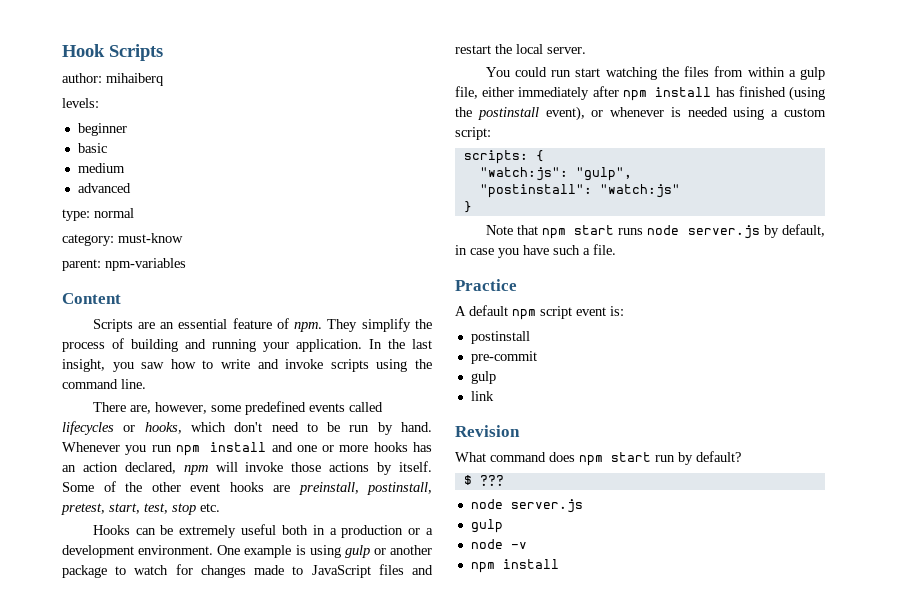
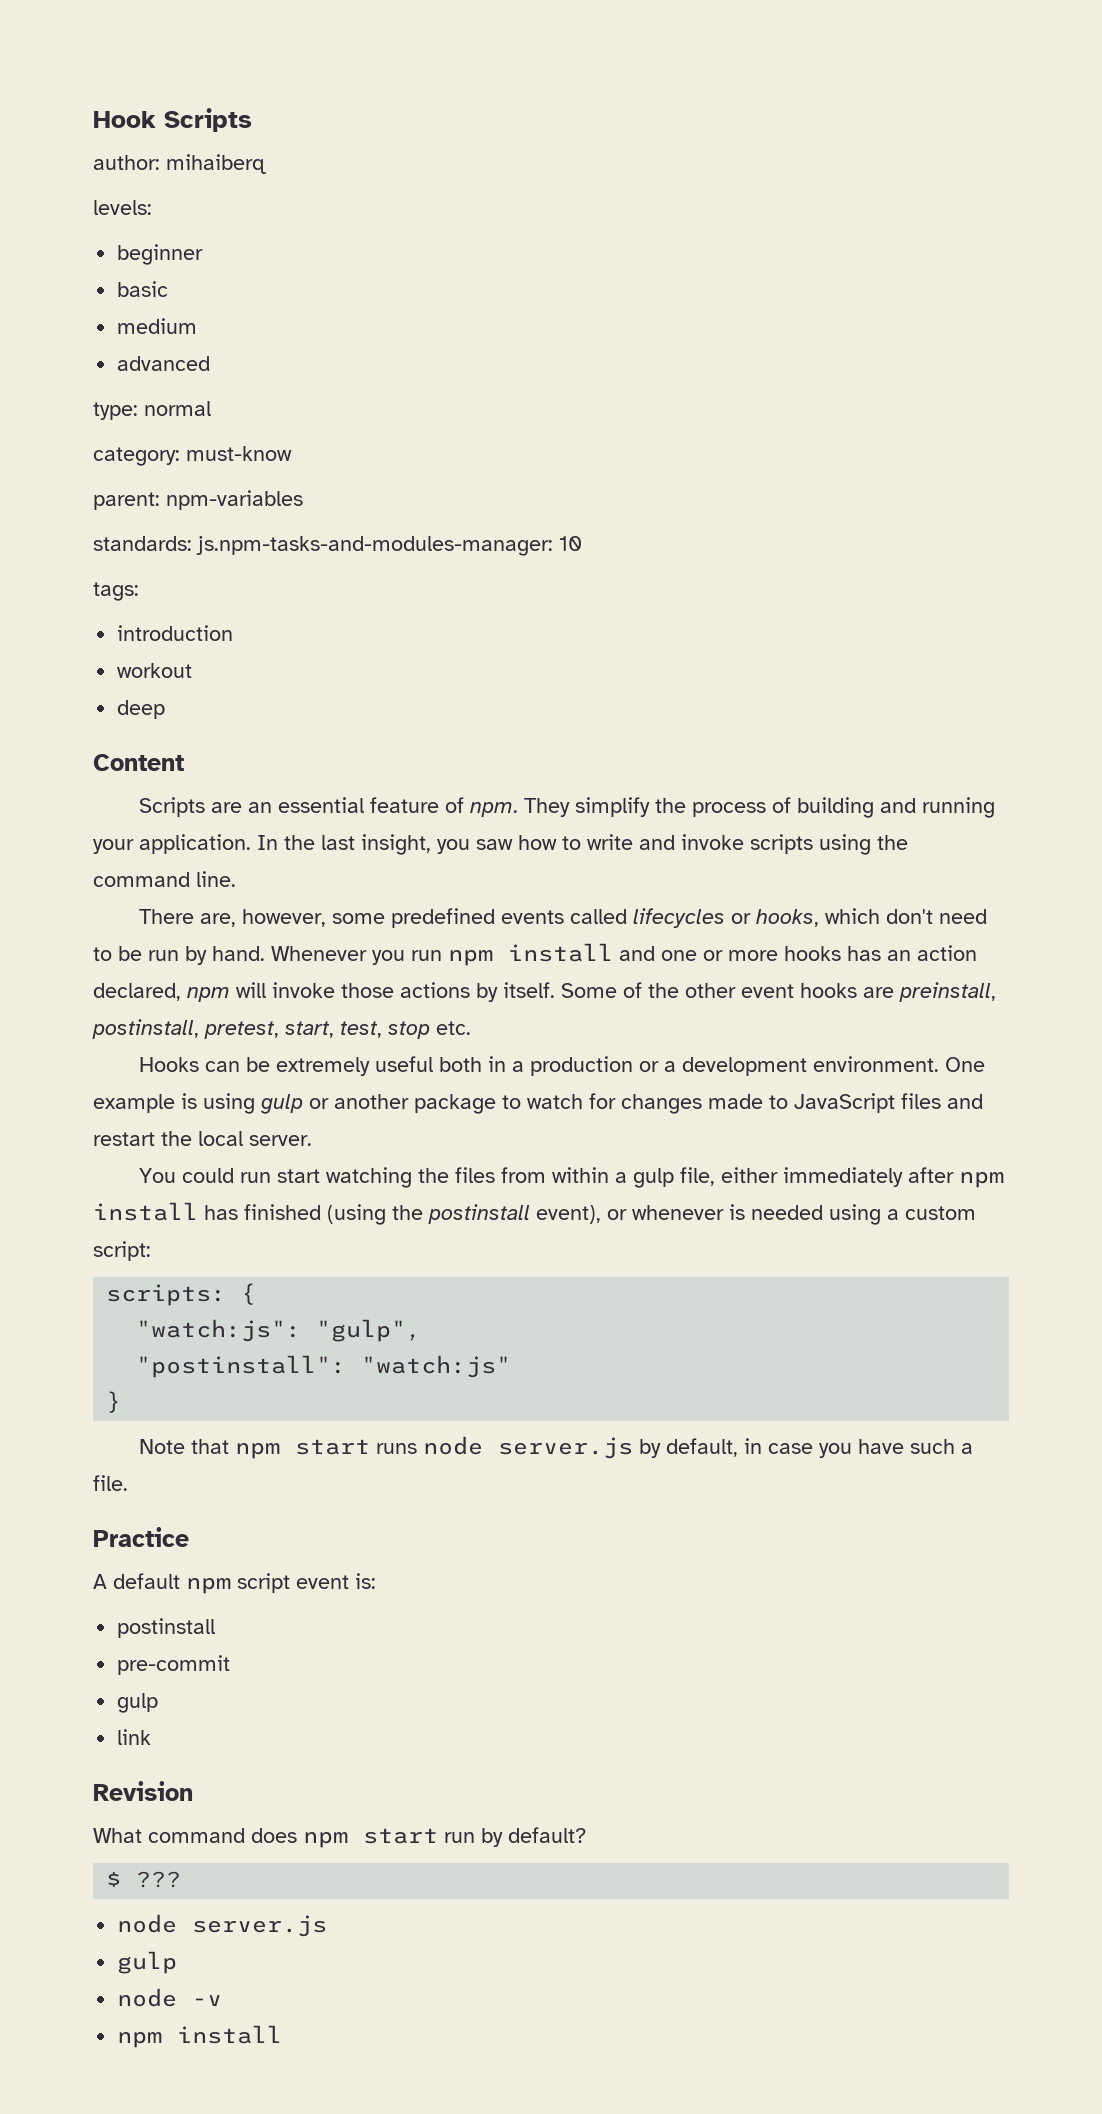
(186, 264) none -> [93,536,582,556] [93,582,139,601] [117,625,234,641] [117,663,193,678] [117,700,166,719] // standards: js.npm-tasks-and-modules-manager: 10 // tags: // introduction // workout // deep

